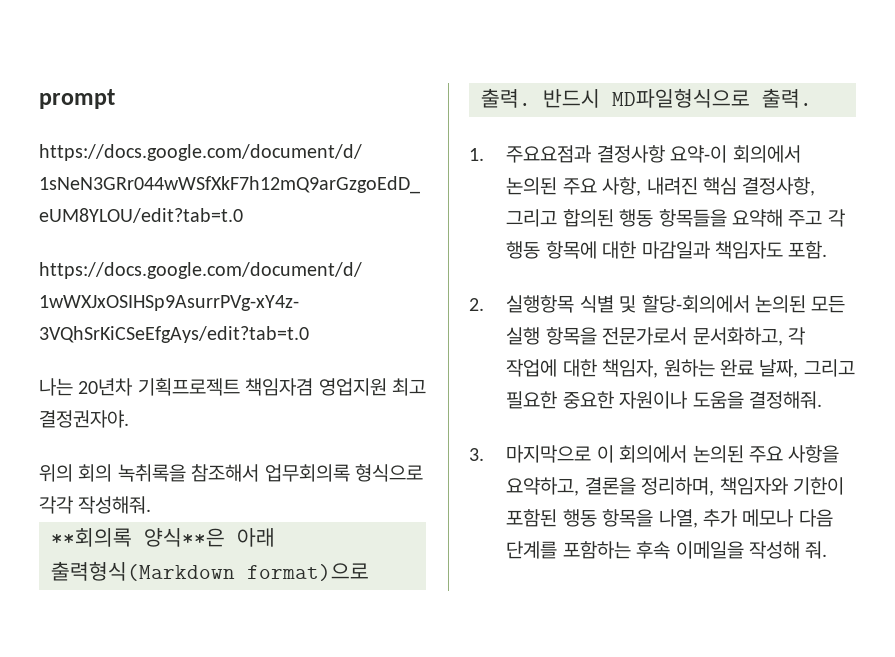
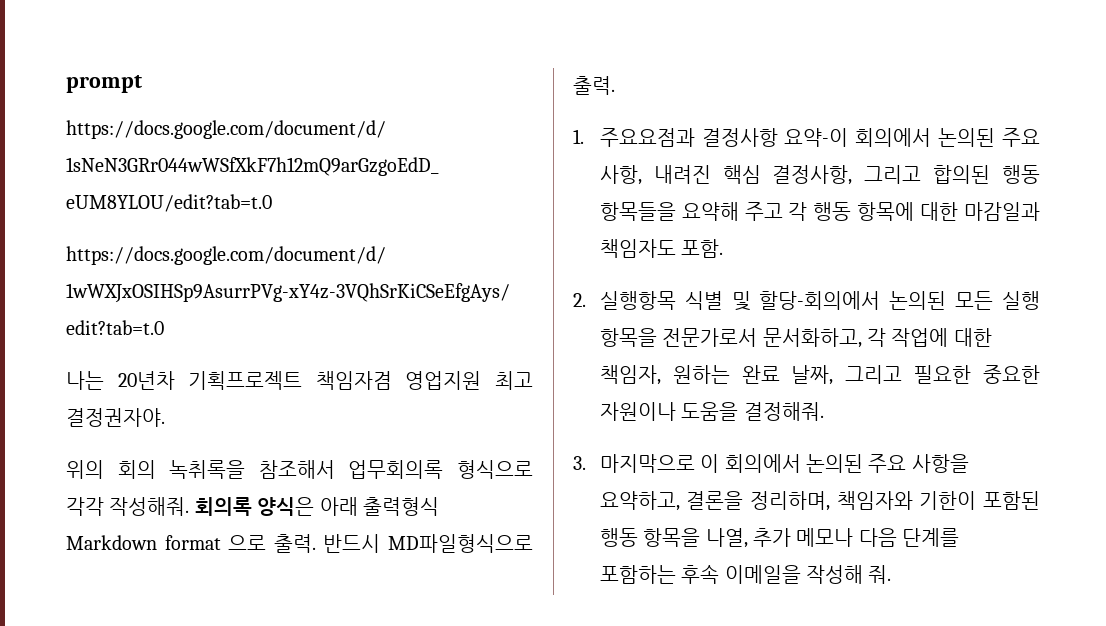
[51,528,275,547] [51,561,369,581] // **회의록 양식**은 아래 출력형식(Markdown format)으로 -> [194,497,439,516] [66,535,267,550] 회의록 양식은 아래 출력형식 Markdown format 으로

